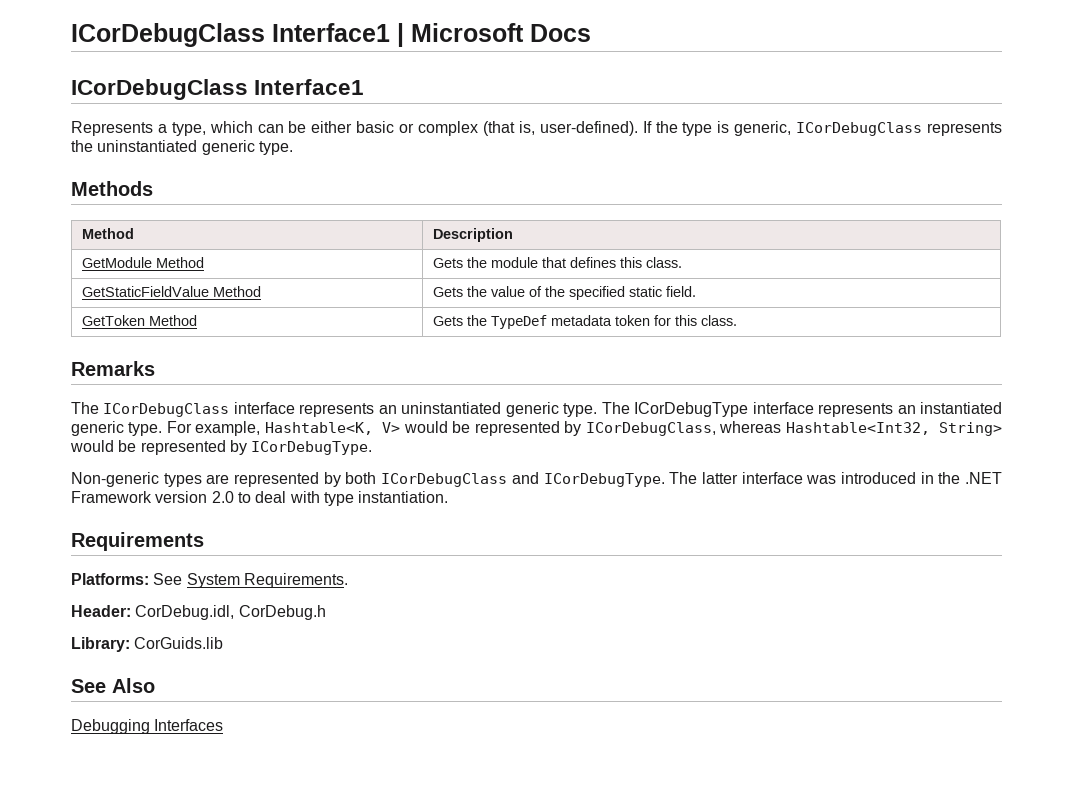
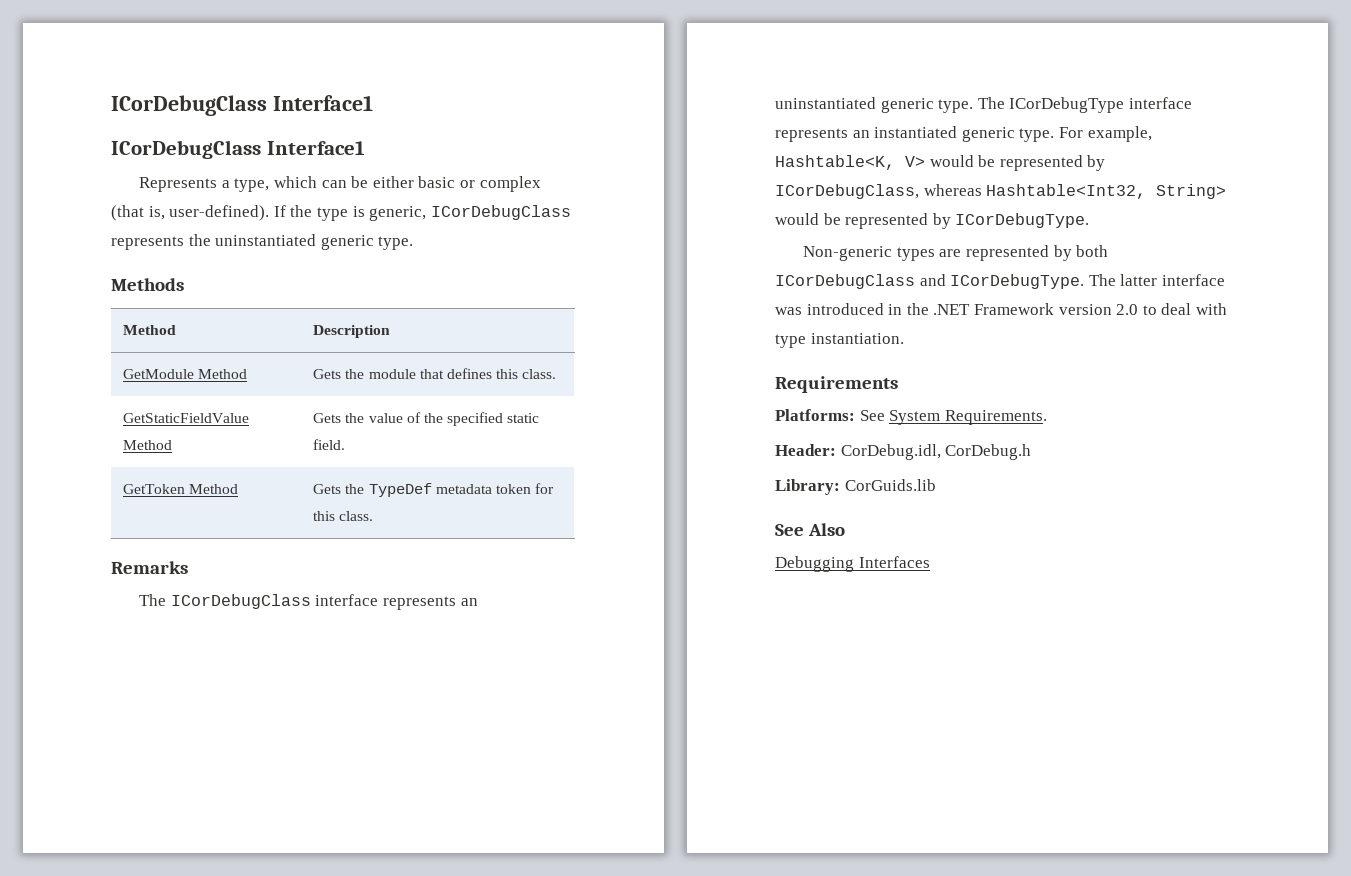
[71,23,591,47] ICorDebugClass Interface1 | Microsoft Docs -> [111,95,373,116] ICorDebugClass Interface1

